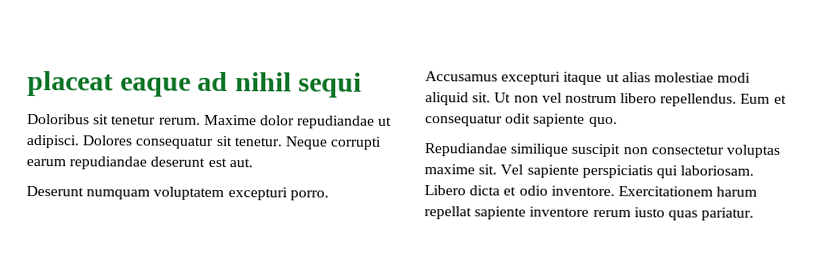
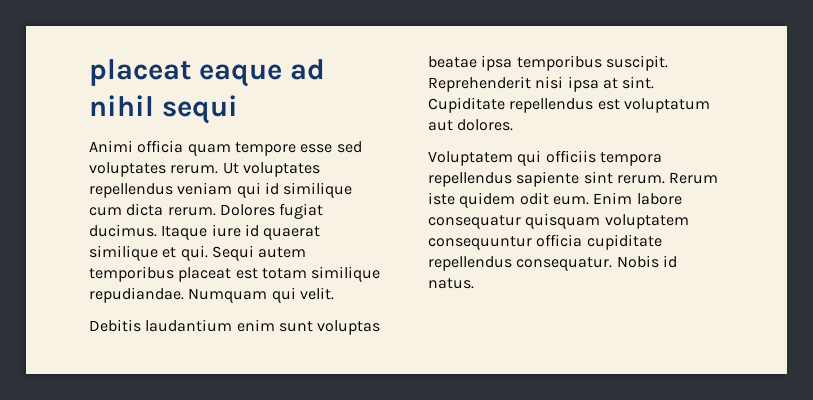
[27,113,393,129] [26,134,382,150] [26,156,253,170] [26,185,329,201] [425,71,752,86] [425,92,787,107] [425,113,618,128] [424,143,780,158] [424,164,755,179] [424,185,758,197] [424,206,755,221] Doloribus sit tenetur rerum. Maxime dolor repudiandae ut adipisci. Dolores consequatur sit tenetur. Neque corrupti earum repudiandae deserunt est aut. // Deserunt numquam voluptatem excepturi porro. Accusamus excepturi itaque ut alias molestiae modi aliquid sit. Ut non vel nostrum libero repellendus. Eum et consequatur odit sapiente quo. // Repudiandae similique suscipit non consectetur voluptas maxime sit. Vel sapiente perspiciatis qui laboriosam. Libero dicta et odio inventore. Exercitationem harum repellat sapiente inventore rerum iusto quas pariatur. -> [89,140,362,156] [89,162,320,177] [89,182,353,198] [89,203,324,219] [89,224,321,240] [89,245,307,261] [89,266,381,282] [89,287,334,303] [89,319,381,335] [428,55,668,71] [428,76,655,92] [428,97,710,113] [428,119,514,131] [428,150,662,166] [428,171,719,187] [428,192,682,208] [428,213,689,229] [428,234,662,250] [428,255,677,271] [428,278,474,289] Animi officia quam tempore esse sed voluptates rerum. Ut voluptates repellendus veniam qui id similique cum dicta rerum. Dolores fugiat ducimus. Itaque iure id quaerat similique et qui. Sequi autem temporibus placeat est totam similique repudiandae. Numquam qui velit. // Debitis laudantium enim sunt voluptas beatae ipsa temporibus suscipit. Reprehenderit nisi ipsa at sint. Cupiditate repellendus est voluptatum aut dolores. // Voluptatem qui officiis tempora repellendus sapiente sint rerum. Rerum iste quidem odit eum. Enim labore consequatur quisquam voluptatem consequuntur officia cupiditate repellendus consequatur. Nobis id natus.

